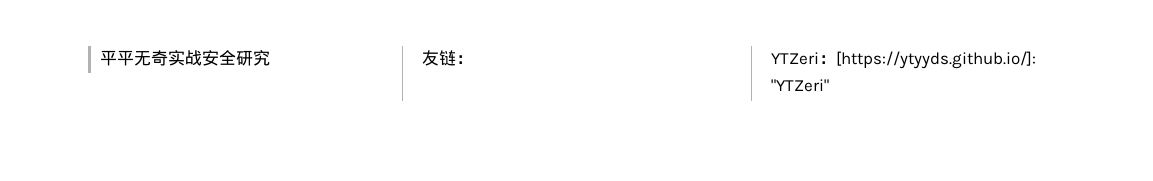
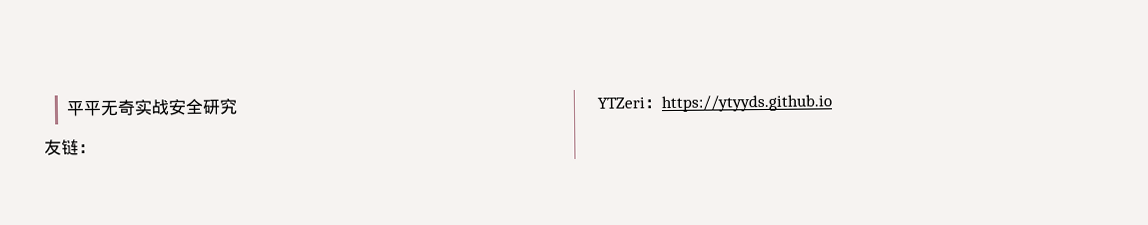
[836,51,1036,69] [771,79,829,92] [https://ytyyds.github.io/]: "YTZeri" -> [661,94,832,113] https://ytyyds.github.io

